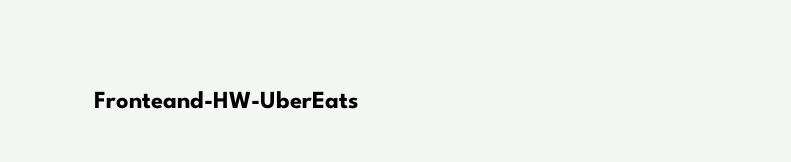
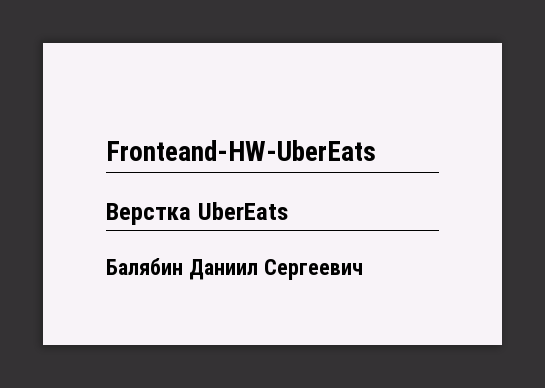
(359, 100) none -> [106,202,288,225] [106,258,363,280] // Верстка UberEats // Балябин Даниил Сергеевич

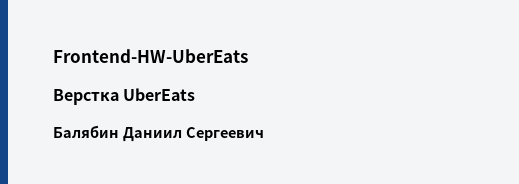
[106,140,376,161] Fronteand-HW-UberEats -> [53,49,248,63] Frontend-HW-UberEats

